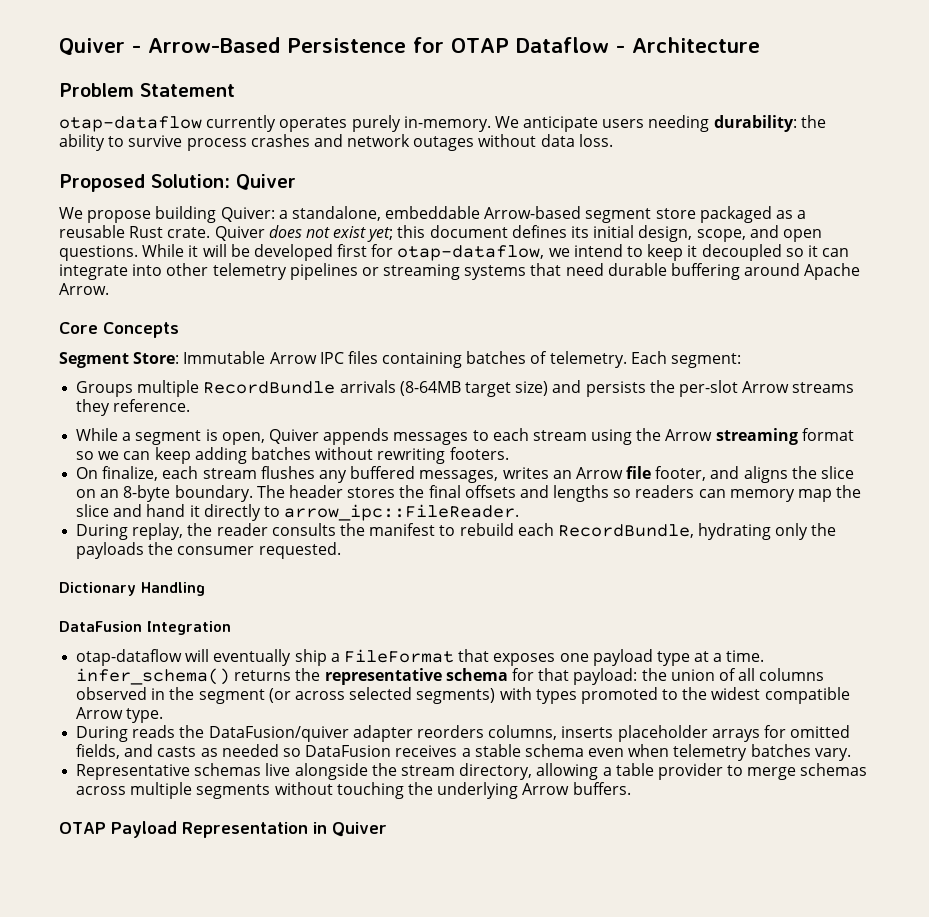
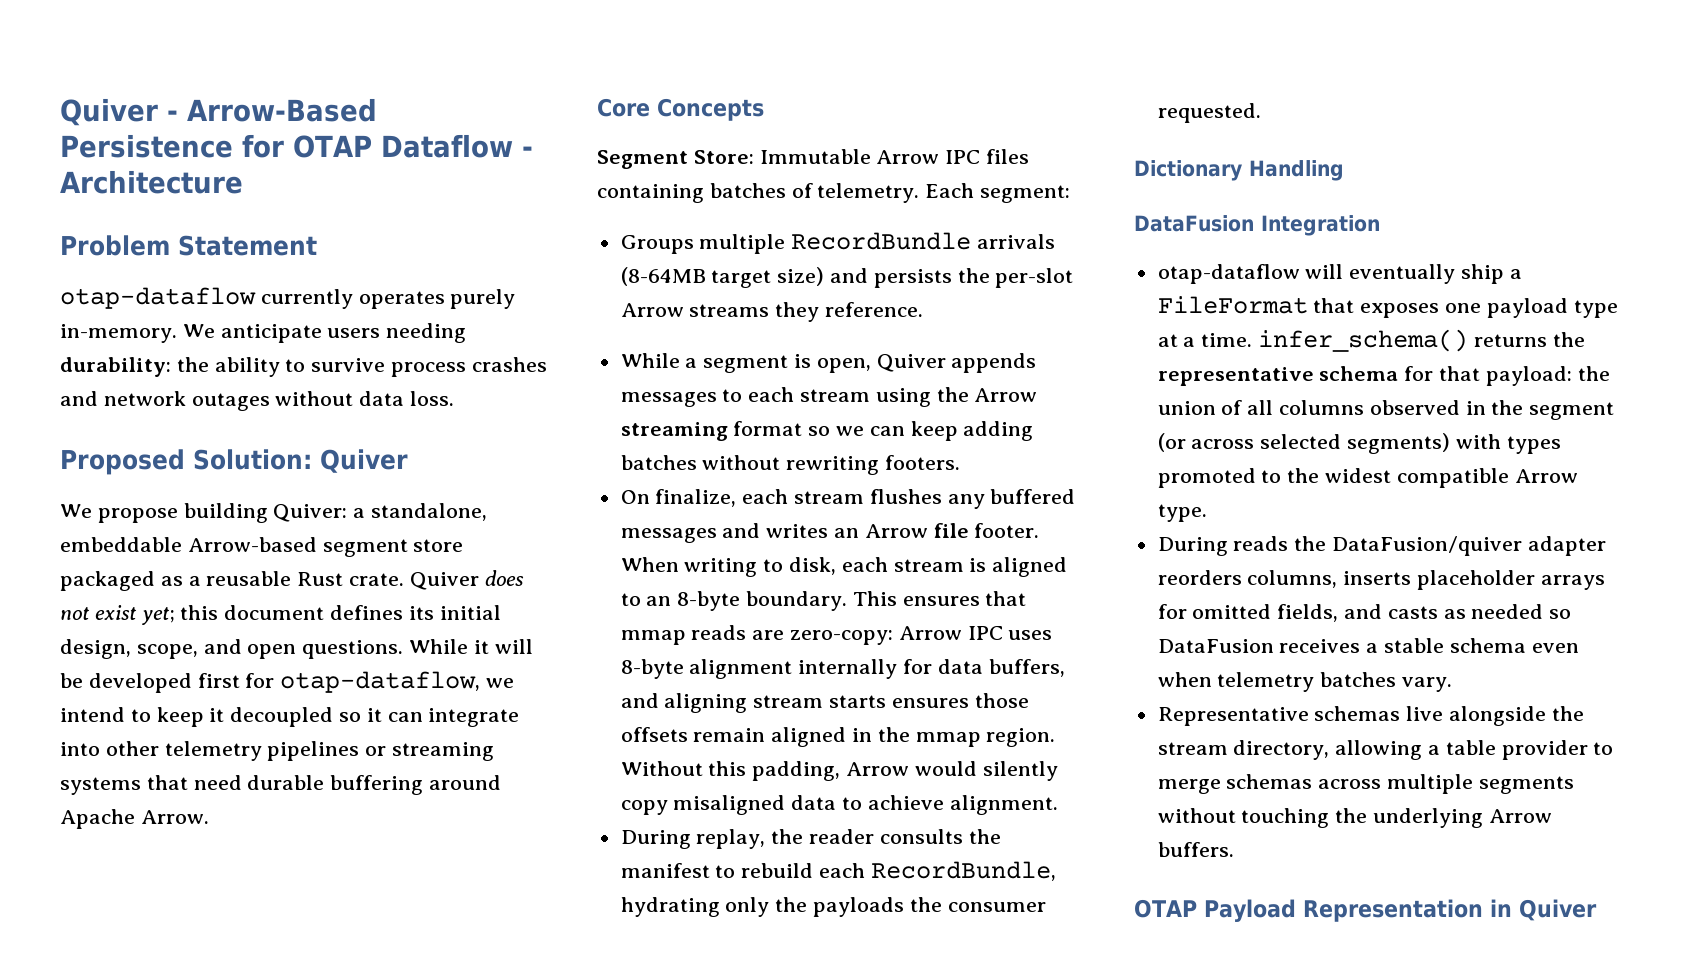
[419,470,499,483] messages, -> [620,523,761,543] messages and
[655,466,855,483] [76,485,862,502] [76,504,520,521] footer, and aligns the slice on an 8-byte boundary. The header stores the final offsets and lengths so readers can memory map the slice and hand it directly to arrow_ipc::FileReader. -> [974,523,1040,538] [620,557,1068,577] [620,591,1027,611] [620,625,1053,645] [620,659,1065,679] [620,693,1029,713] [620,727,1056,747] [620,761,1058,781] [620,795,1058,815] footer. When writing to disk, each stream is aligned to an 8-byte boundary. This ensures that mmap reads are zero-copy: Arrow IPC uses 8-byte alignment internally for data buffers, and aligning stream starts ensures those offsets remain aligned in the mmap region. Without this padding, Arrow would silently copy misaligned data to achieve alignment.

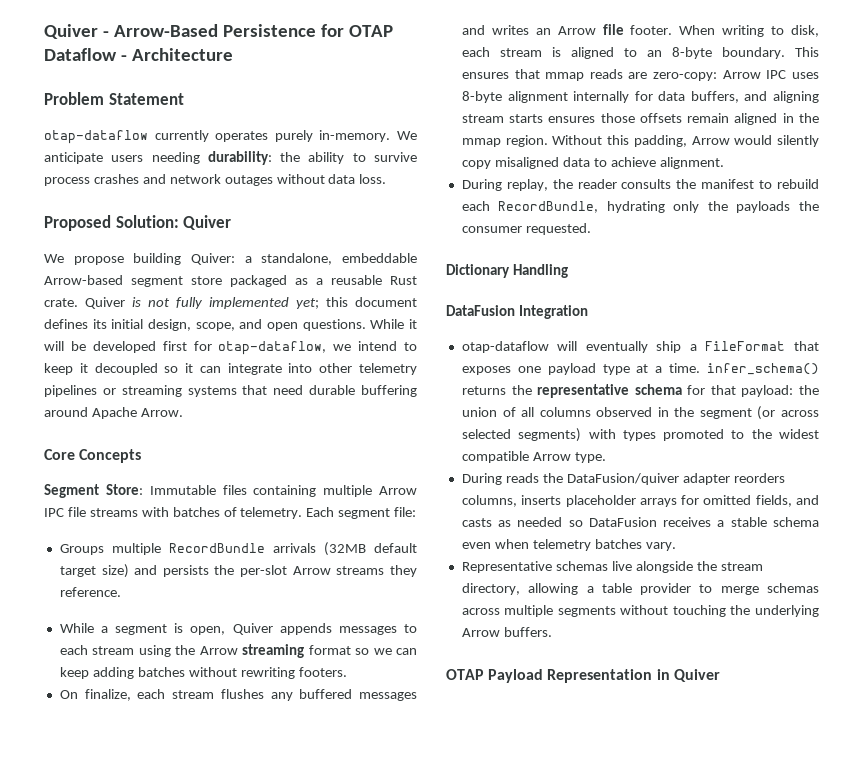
[484,570,524,586] [60,605,137,620] does not exist -> [132,297,289,309] is not fully implemented
[876,149,1030,164] [597,184,704,203] Arrow IPC files containing -> [222,485,417,497] [44,507,169,517] files containing multiple Arrow IPC file streams with
[980,185,1071,203] segment: -> [338,507,417,519] segment file:
[620,267,706,286] (8-64MB -> [323,542,417,556] (32MB default

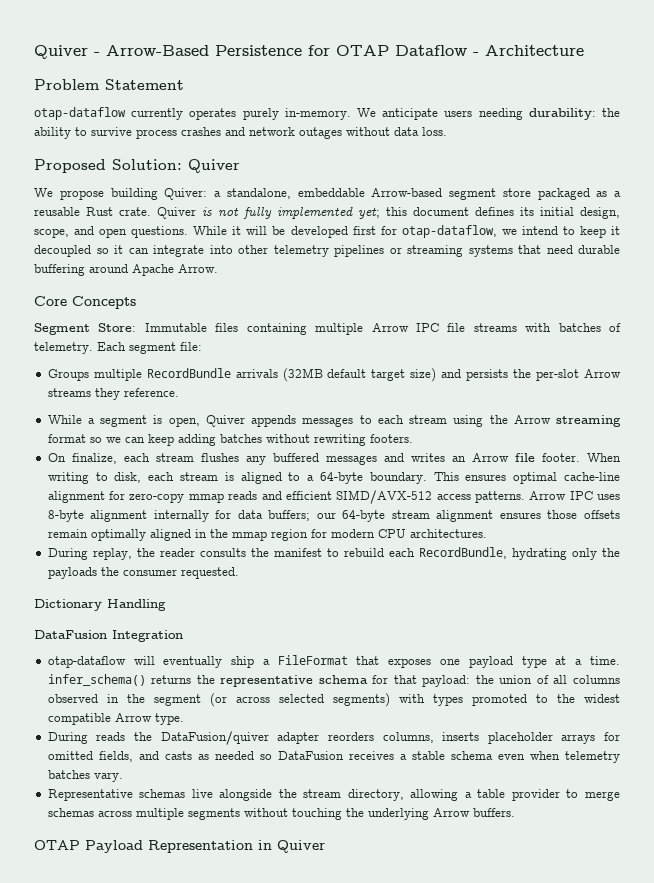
[646,47,712,59] an 8-byte -> [307,472,363,484] a 64-byte
[514,69,718,81] that mmap reads are zero-copy: -> [513,472,621,484] [47,490,525,504] optimal cache-line alignment for zero-copy mmap reads and efficient SIMD/AVX-512 access patterns.
[690,91,819,103] [461,114,544,123] buffers, and aligning stream starts -> [268,510,494,522] buffers; our 64-byte stream alignment
(730, 118) none -> [90,529,146,541] optimally
[505,135,820,147] [461,157,724,169] region. Without this padding, Arrow would silently copy misaligned data to achieve alignment. -> [270,529,487,541] region for modern CPU architectures.

